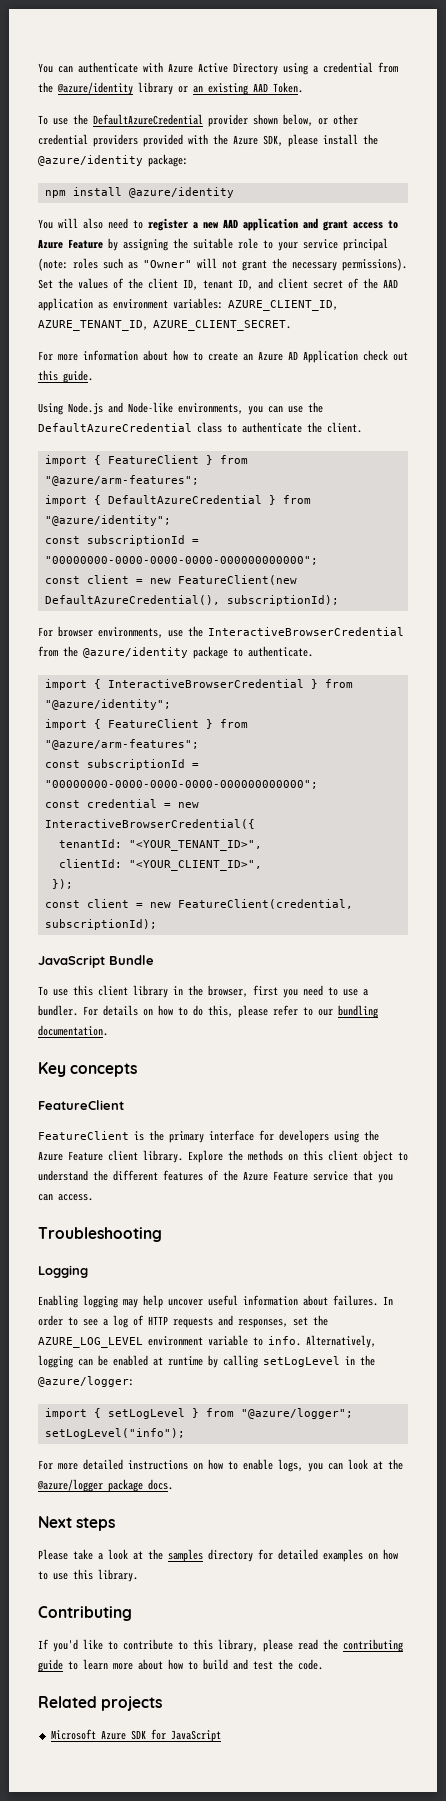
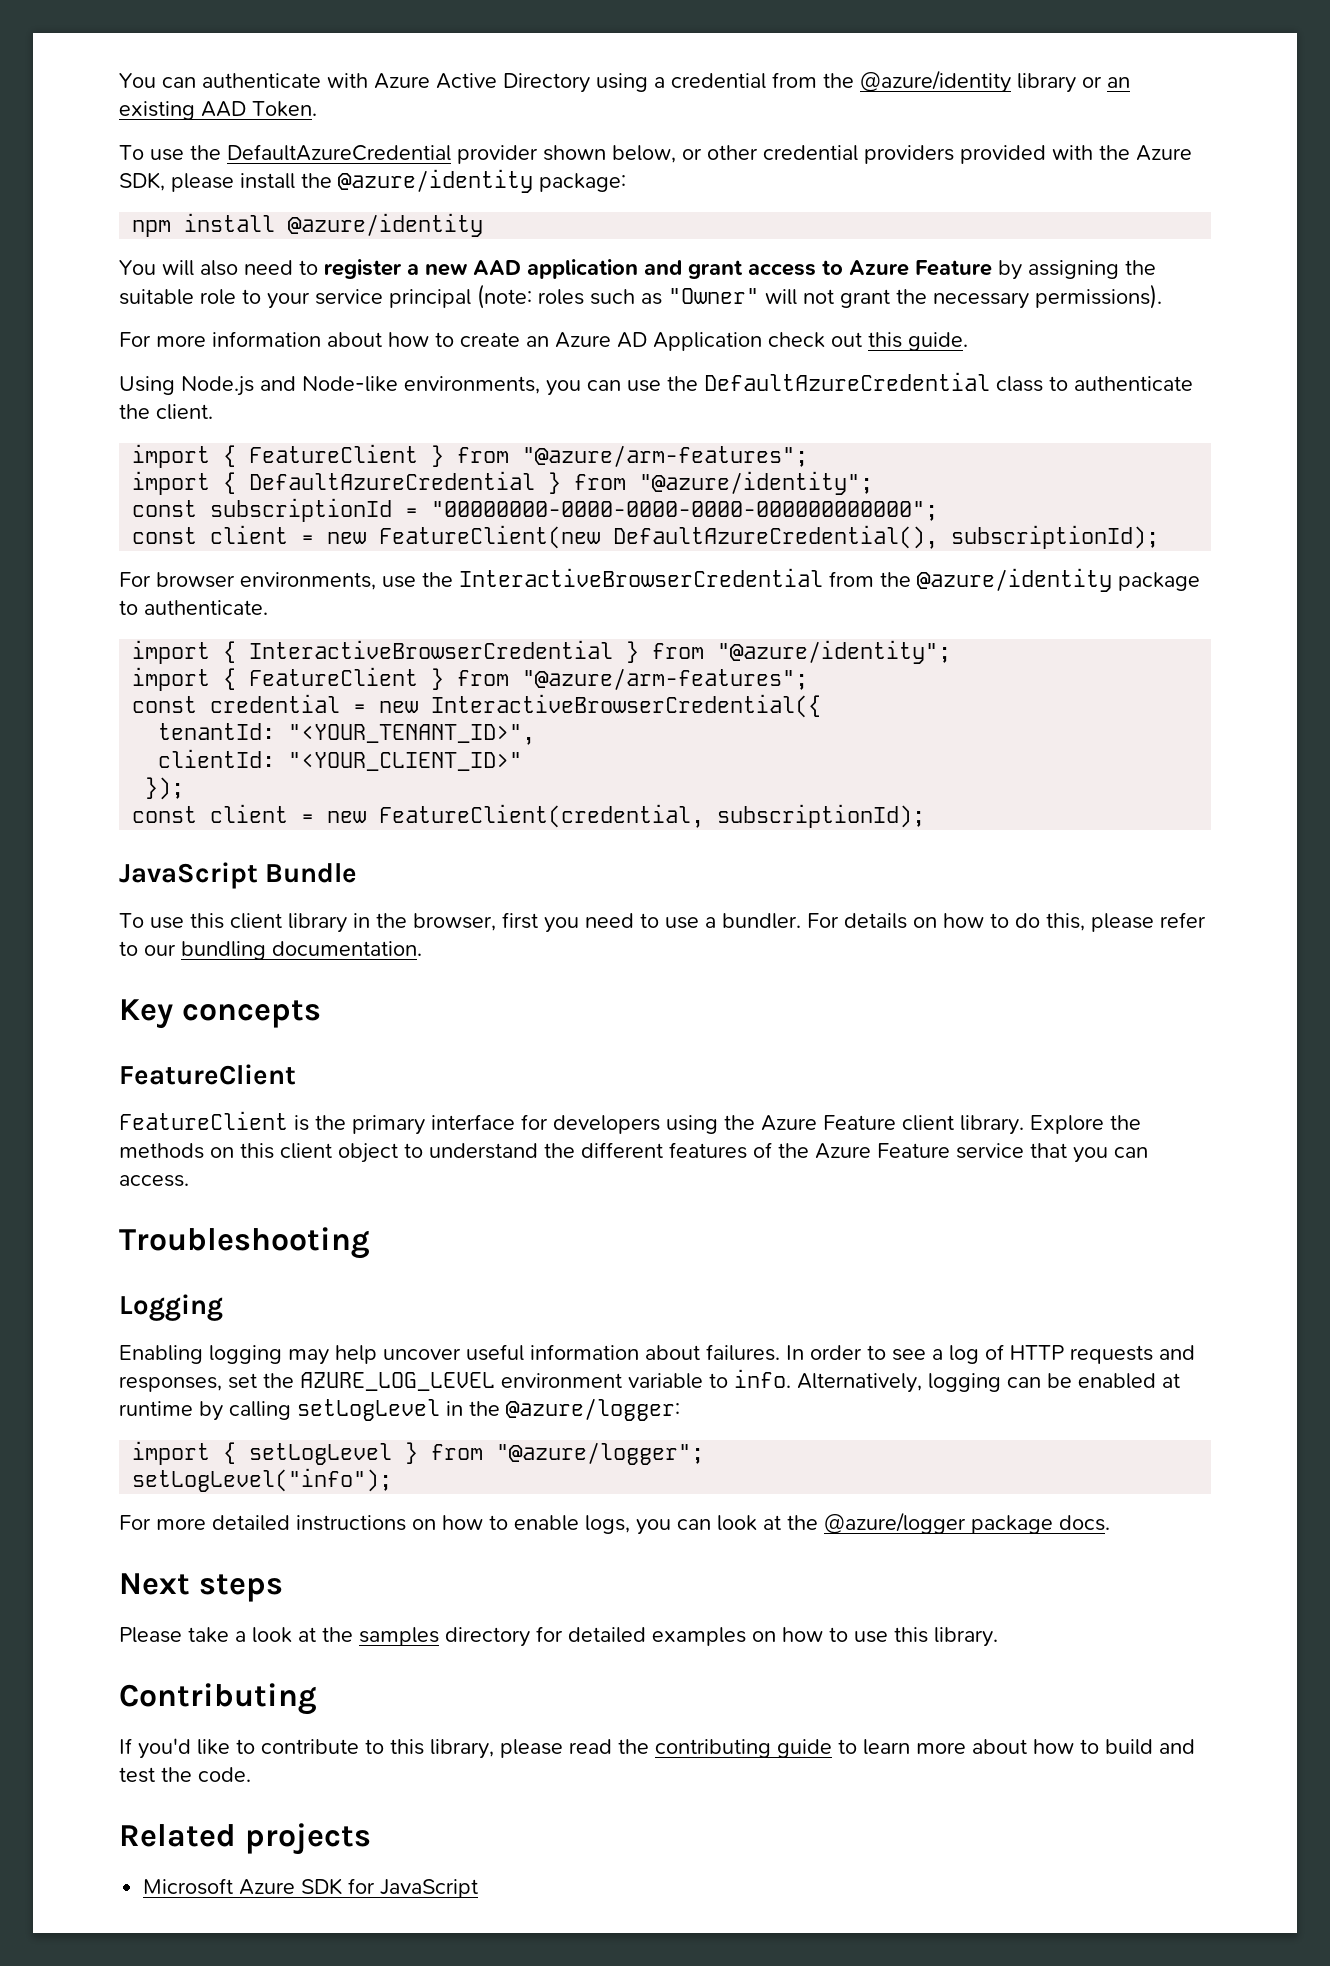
[38,278,398,290] [38,298,338,311] [38,320,291,331] Set the values of the client ID, tenant ID, and client secret of the AAD application as environment variables: AZURE_CLIENT_ID, AZURE_TENANT_ID, AZURE_CLIENT_SECRET. -> (1162, 296) none
[44,759,199,770] [44,780,318,789] // const subscriptionId = "00000000-0000-0000-0000-000000000000"; -> (809, 679) none
[128,860,262,871] "<YOUR_CLIENT_ID>", -> [288,752,523,771] "<YOUR_CLIENT_ID>"

